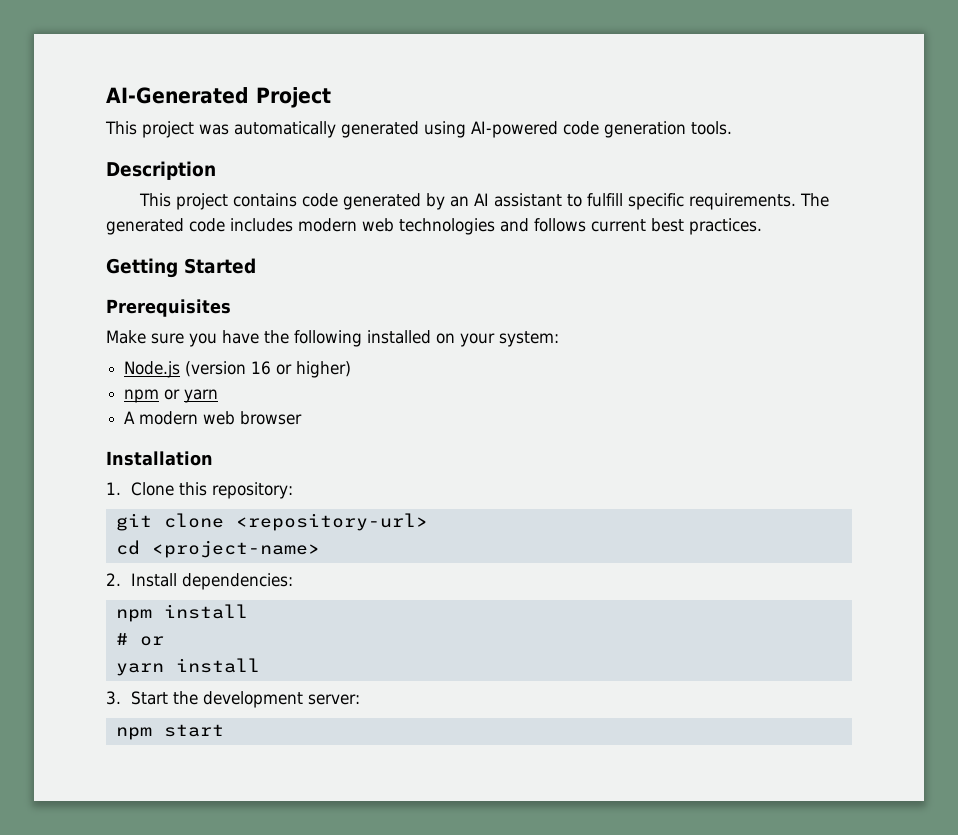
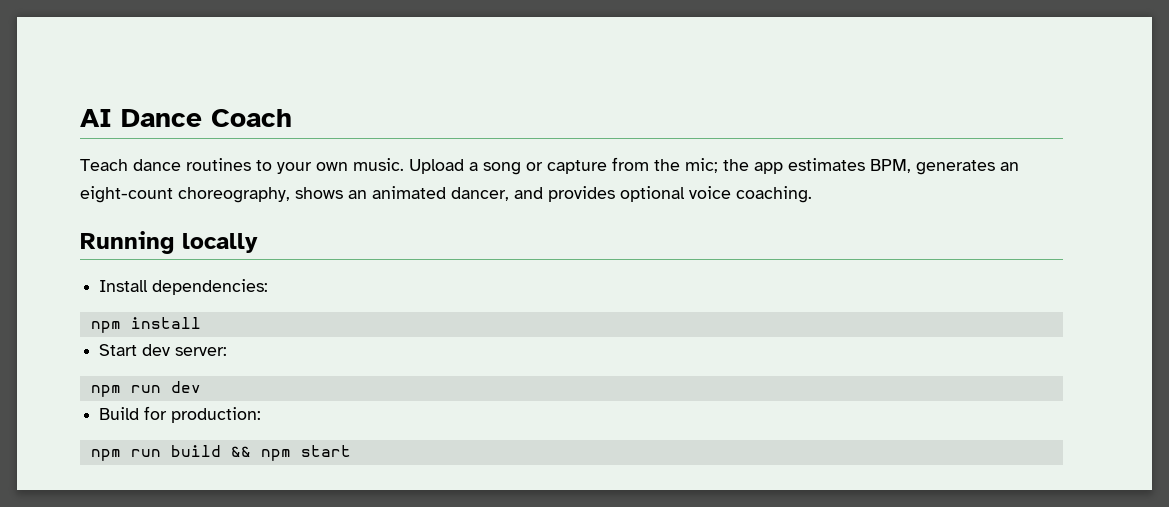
[106,87,331,108] [105,121,732,138] [106,161,216,180] [138,193,829,210] [106,218,762,235] [106,258,256,278] [106,299,231,317] [106,330,559,347] [124,361,352,378] [124,389,219,403] [124,411,303,425] [106,451,213,466] [106,482,293,499] [115,513,428,531] [115,540,320,558] [106,573,293,590] [115,604,248,622] [115,633,164,646] [115,658,260,676] [106,691,360,708] AI-Generated Project // This project was automatically generated using AI-powered code generation tools. // Description // This project contains code generated by an AI assistant to fulfill specific requirements. The generated code includes modern web technologies and follows current best practices. // Getting Started // Prerequisites // Make sure you have the following installed on your system: // Node.js (version 16 or higher) // npm or yarn // A modern web browser // Installation // 1. Clone this repository: // git clone <repository-url> // cd <project-name> // 2. Install dependencies: // npm install // # or // yarn install // 3. Start the development server: // -> [80,109,292,127] [80,157,1019,175] [80,186,812,203] [80,231,258,254] [99,279,269,295] [90,317,201,333] [99,344,228,356] [90,381,201,397] [99,406,262,423] [90,445,251,461] AI Dance Coach // Teach dance routines to your own music. Upload a song or capture from the mic; the app estimates BPM, generates an eight-count choreography, shows an animated dancer, and provides optional voice coaching. // Running locally // Install dependencies: // npm install // Start dev server: // npm run dev // Build for production: // npm run build &&

